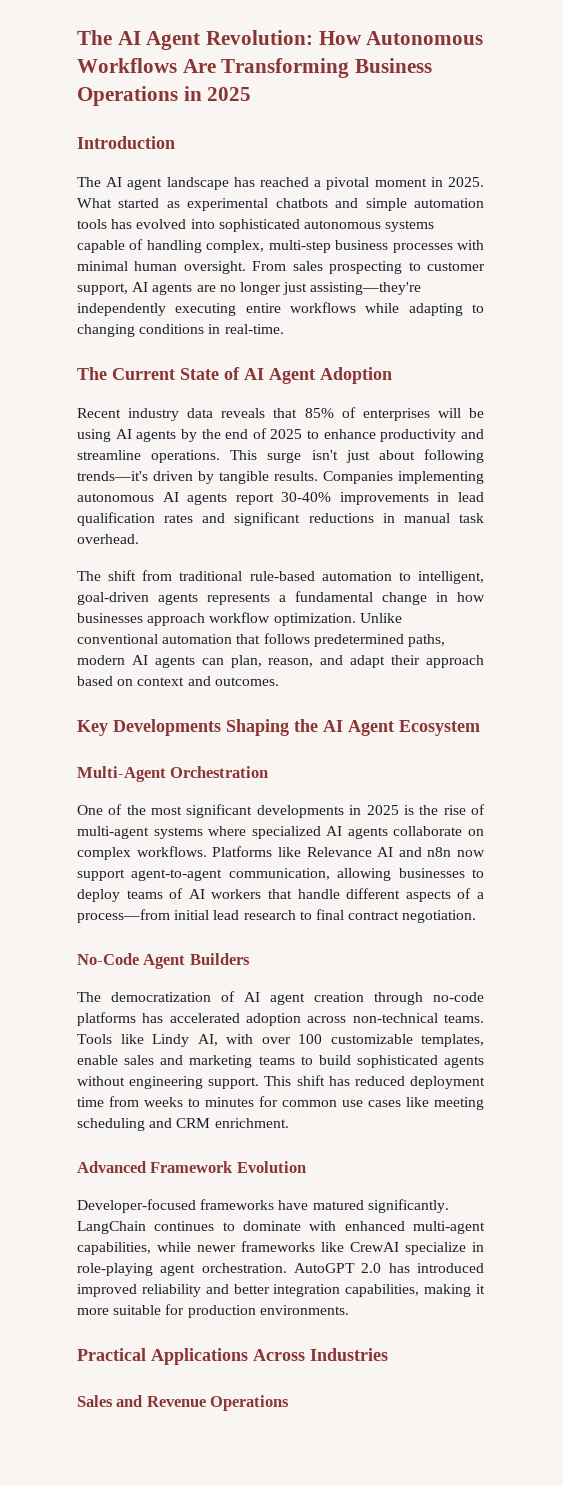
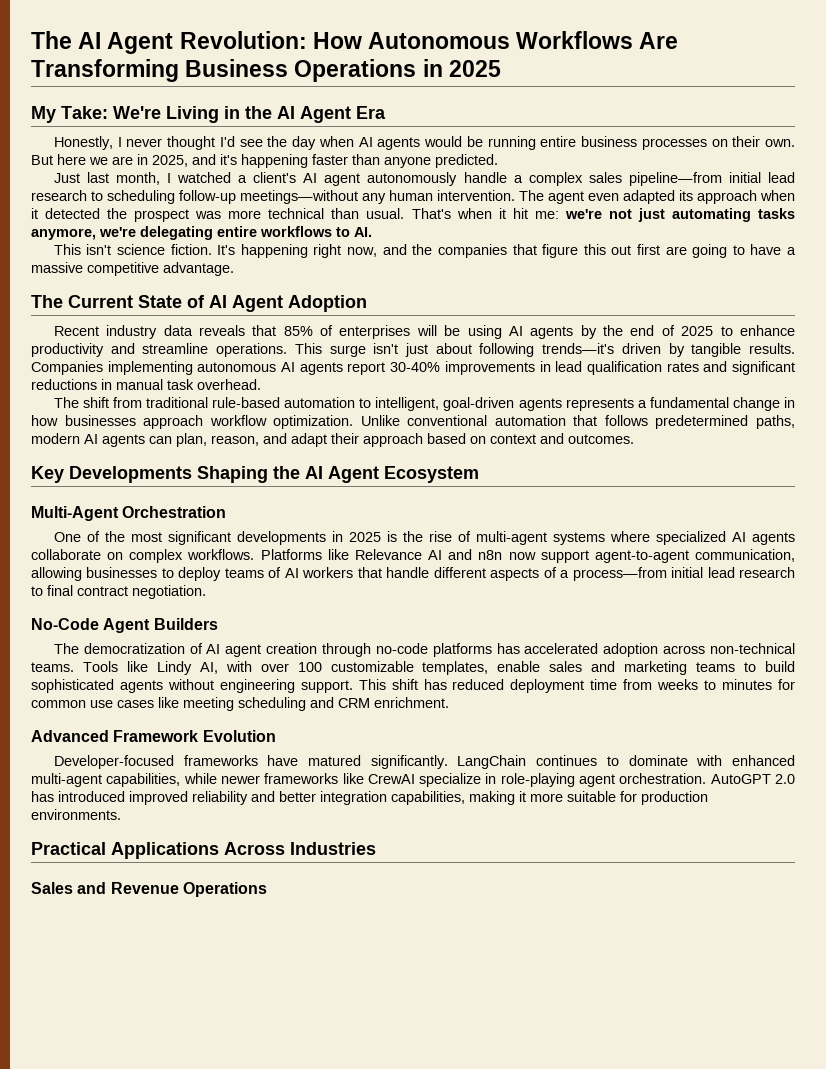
[77,136,175,149] [77,177,484,190] [77,198,484,211] [77,219,435,232] [77,239,484,253] [77,261,485,274] [77,282,422,295] [77,302,484,316] [77,324,284,337] Introduction // The AI agent landscape has reached a pivotal moment in 2025. What started as experimental chatbots and simple automation tools has evolved into sophisticated autonomous systems capable of handling complex, multi-step business processes with minimal human oversight. From sales prospecting to customer support, AI agents are no longer just assisting—they're independently executing entire workflows while adapting to changing conditions in real-time. -> [31,106,386,123] [53,136,795,150] [31,154,498,168] [53,172,795,186] [31,190,795,204] [31,208,795,222] [31,226,372,240] [53,244,797,258] [31,262,234,276] My Take: We're Living in the AI Agent Era // Honestly, I never thought I'd see the day when AI agents would be running entire business processes on their own. But here we are in 2025, and it's happening faster than anyone predicted. // Just last month, I watched a client's AI agent autonomously handle a complex sales pipeline—from initial lead research to scheduling follow-up meetings—without any human intervention. The agent even adapted its approach when it detected the prospect was more technical than usual. That's when it hit me: we're not just automating tasks anymore, we're delegating entire workflows to AI. // This isn't science fiction. It's happening right now, and the companies that figure this out first are going to have a massive competitive advantage.

